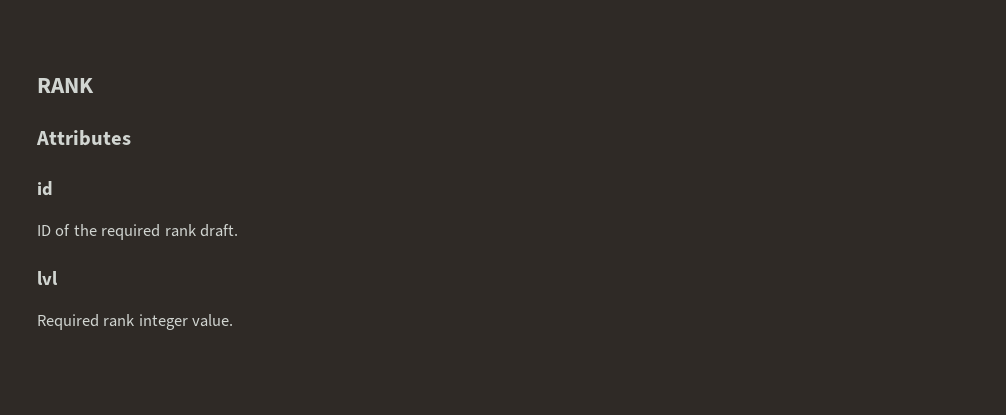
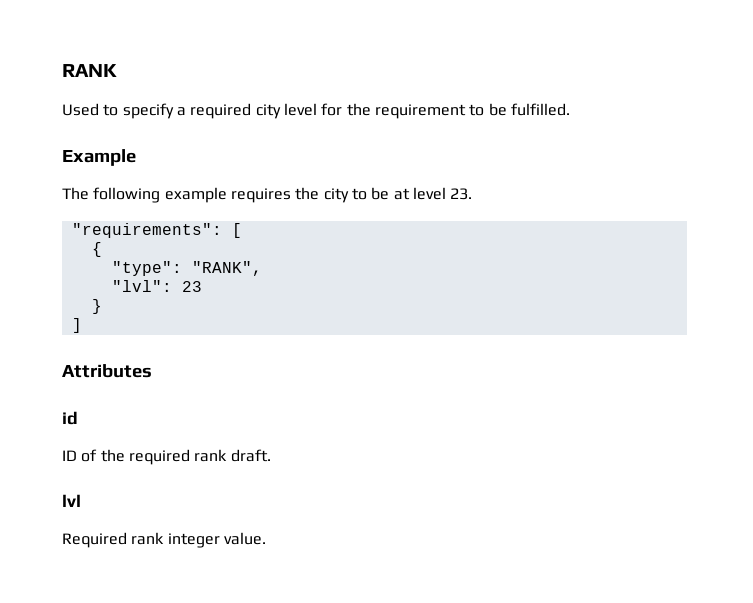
(94, 85) none -> [62,103,570,119] [62,149,136,166] [62,187,473,203] [71,223,242,238] [91,242,102,257] [111,261,262,276] [111,280,202,292] [91,299,102,314] [71,318,82,333] // Used to specify a required city level for the requirement to be fulfilled. // Example // The following example requires the city to be at level 23. // "requirements": [ // { // "type": "RANK", // "lvl": 23 // } // ]

